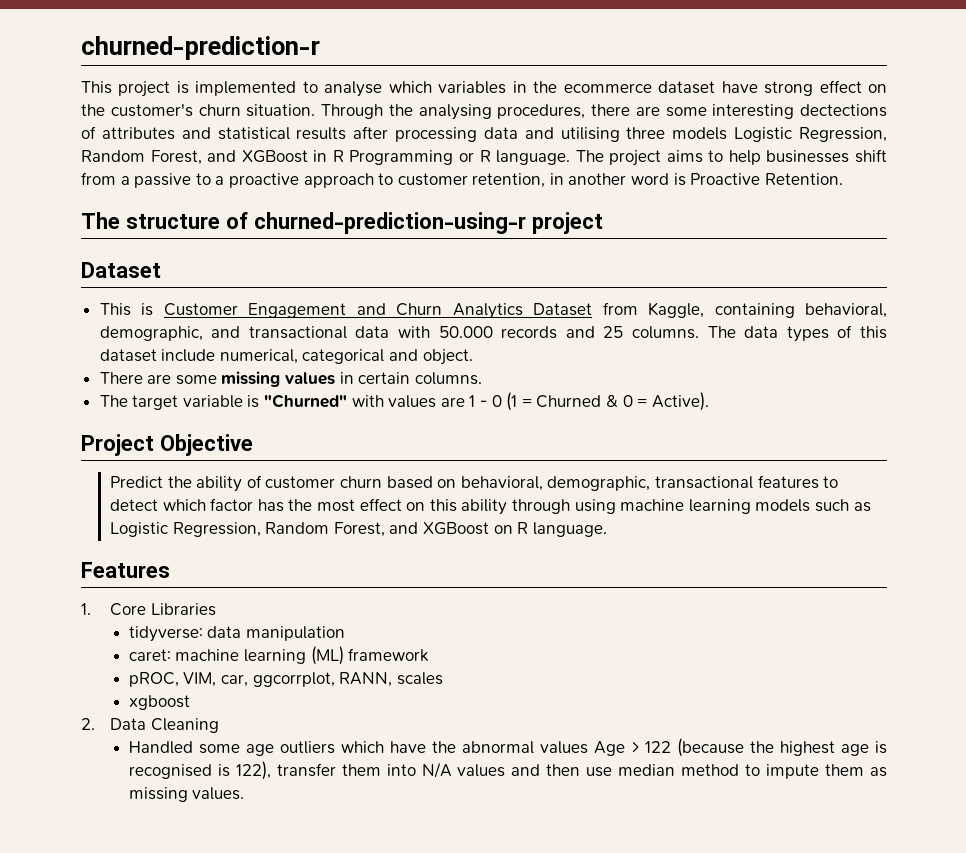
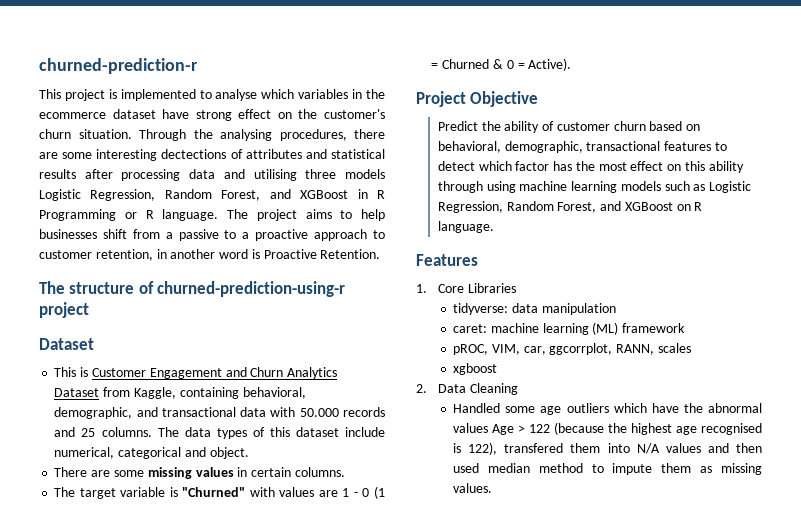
[875,741,887,754] is -> (698, 430) none
[276,763,336,777] transfer -> [504,443,564,453] transfered
[586,767,613,777] use -> [453,463,480,473] used

